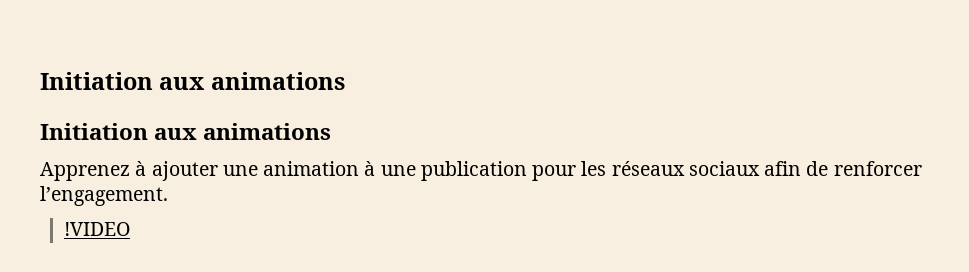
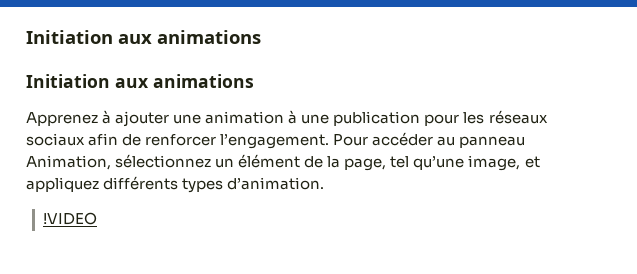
(168, 196) none -> [333,132,526,148] [26,154,540,171] [26,176,325,193] Pour accéder au panneau Animation, sélectionnez un élément de la page, tel qu’une image, et appliquez différents types d’animation.

